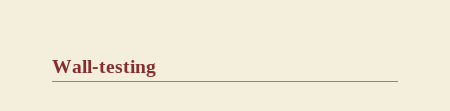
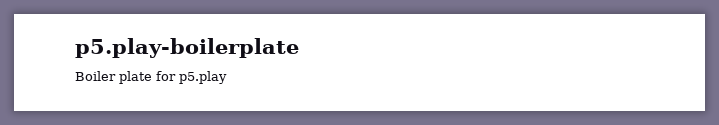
[52,60,156,77] Wall-testing -> [75,38,299,58] [75,71,227,84] p5.play-boilerplate // Boiler plate for p5.play

